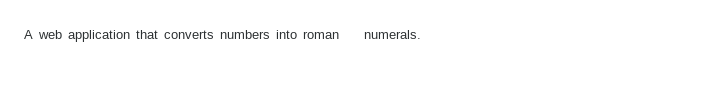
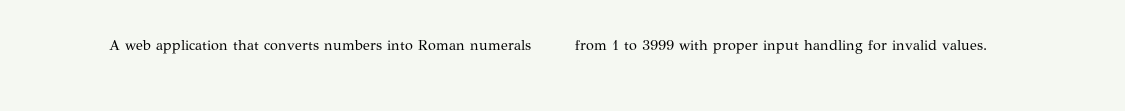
[303,30,421,39] roman numerals. -> [417,40,987,54] Roman numerals from 1 to 3999 with proper input handling for invalid values.

